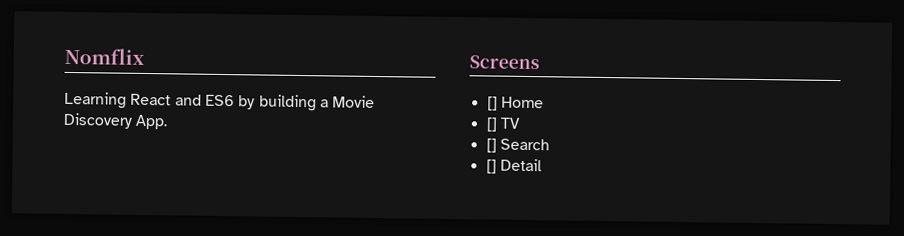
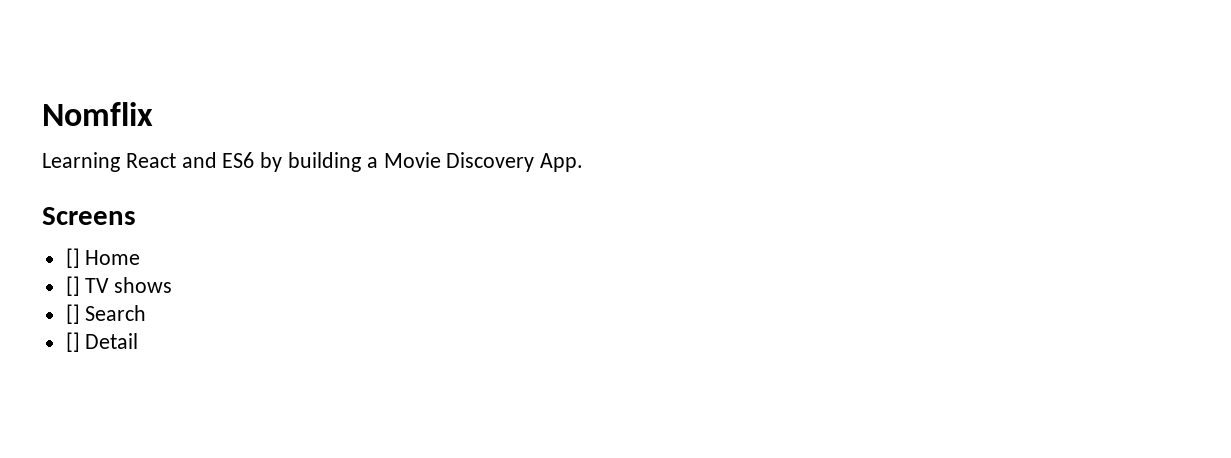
(521, 123) none -> [114,277,173,293] shows

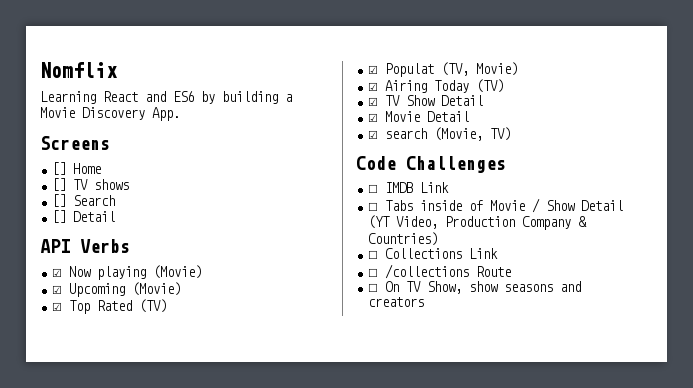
(139, 341) none -> [40,239,130,253] [52,265,203,280] [52,282,182,297] [52,299,168,314] [368,62,519,77] [368,79,505,93] [368,95,484,106] [368,111,470,122] [368,127,512,141] [356,156,506,173] [368,182,450,193] [368,198,624,213] [368,215,588,230] [368,232,439,246] [368,248,499,259] [368,264,512,279] [368,281,582,294] [368,297,425,307] // API Verbs // ☑ Now playing (Movie) // ☑ Upcoming (Movie) // ☑ Top Rated (TV) // ☑ Populat (TV, Movie) // ☑ Airing Today (TV) // ☑ TV Show Detail // ☑ Movie Detail // ☑ search (Movie, TV) // Code Challenges // ☐ IMDB Link // ☐ Tabs inside of Movie / Show Detail (YT Video, Production Company & Countries) // ☐ Collections Link // ☐ /collections Route // ☐ On TV Show, show seasons and creators

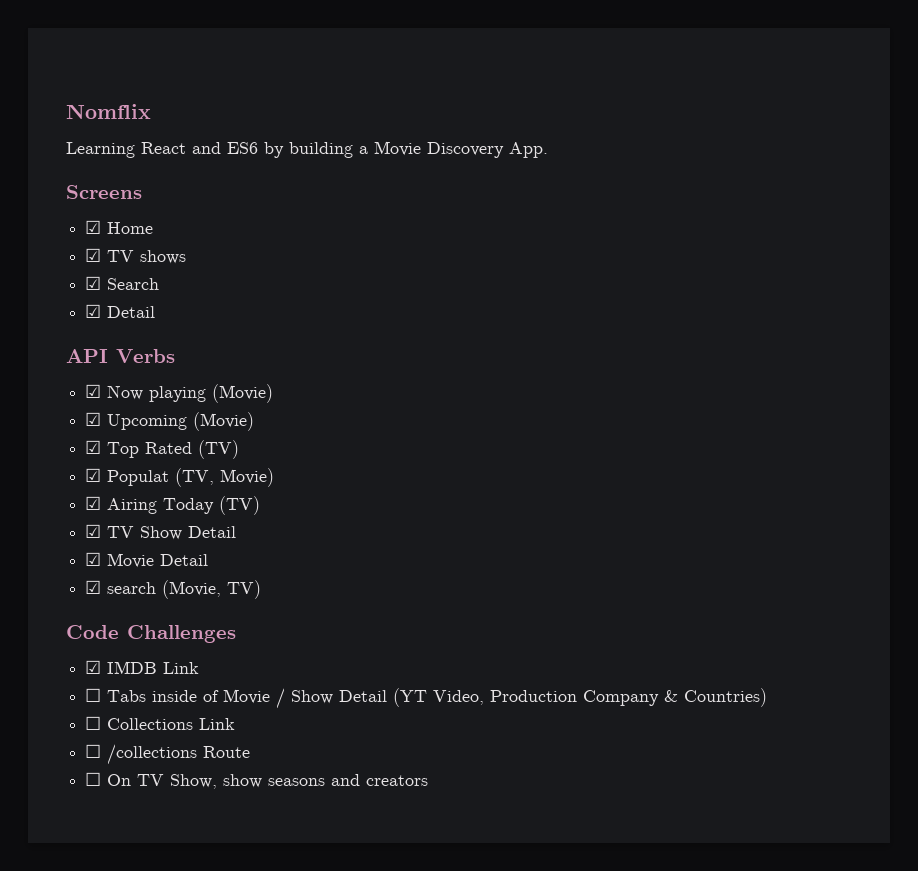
[52,162,67,175] [] -> [85,220,102,234] ☑
[52,178,67,191] [] -> [85,248,102,262] ☑
[52,194,67,207] [] -> [85,276,102,290] ☑
[52,210,67,223] [] -> [85,304,102,318] ☑
[368,184,379,193] ☐ -> [85,660,102,674] ☑

